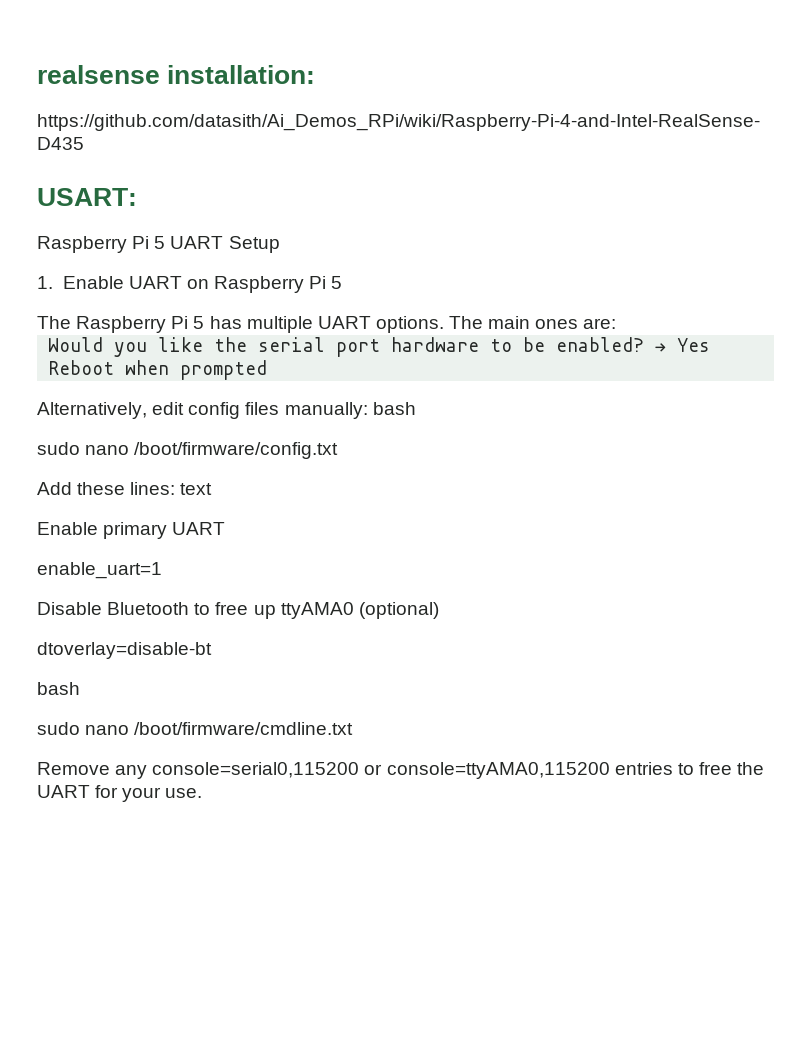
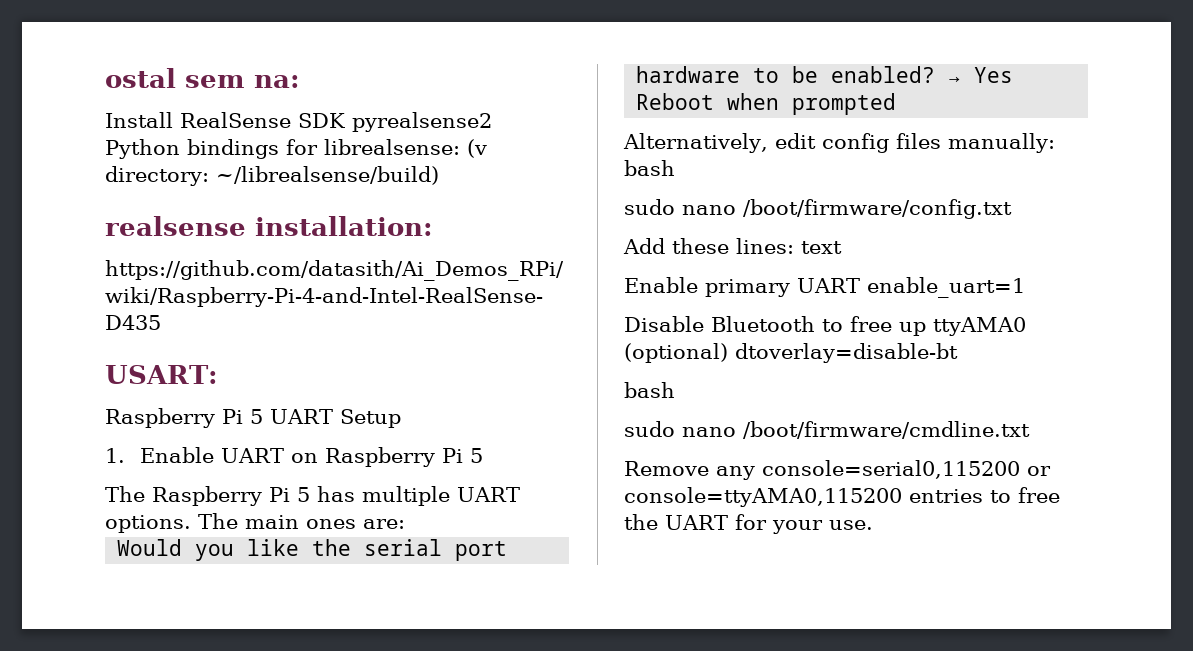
(37, 74) none -> [105,68,300,88] [105,112,492,132] [105,139,487,159] [105,166,439,186] ostal sem na: // Install RealSense SDK pyrealsense2 Python bindings for librealsense: (v directory: ~/librealsense/build) //
(226, 528) // -> (860, 285) none
(439, 610) // -> (728, 353) none

